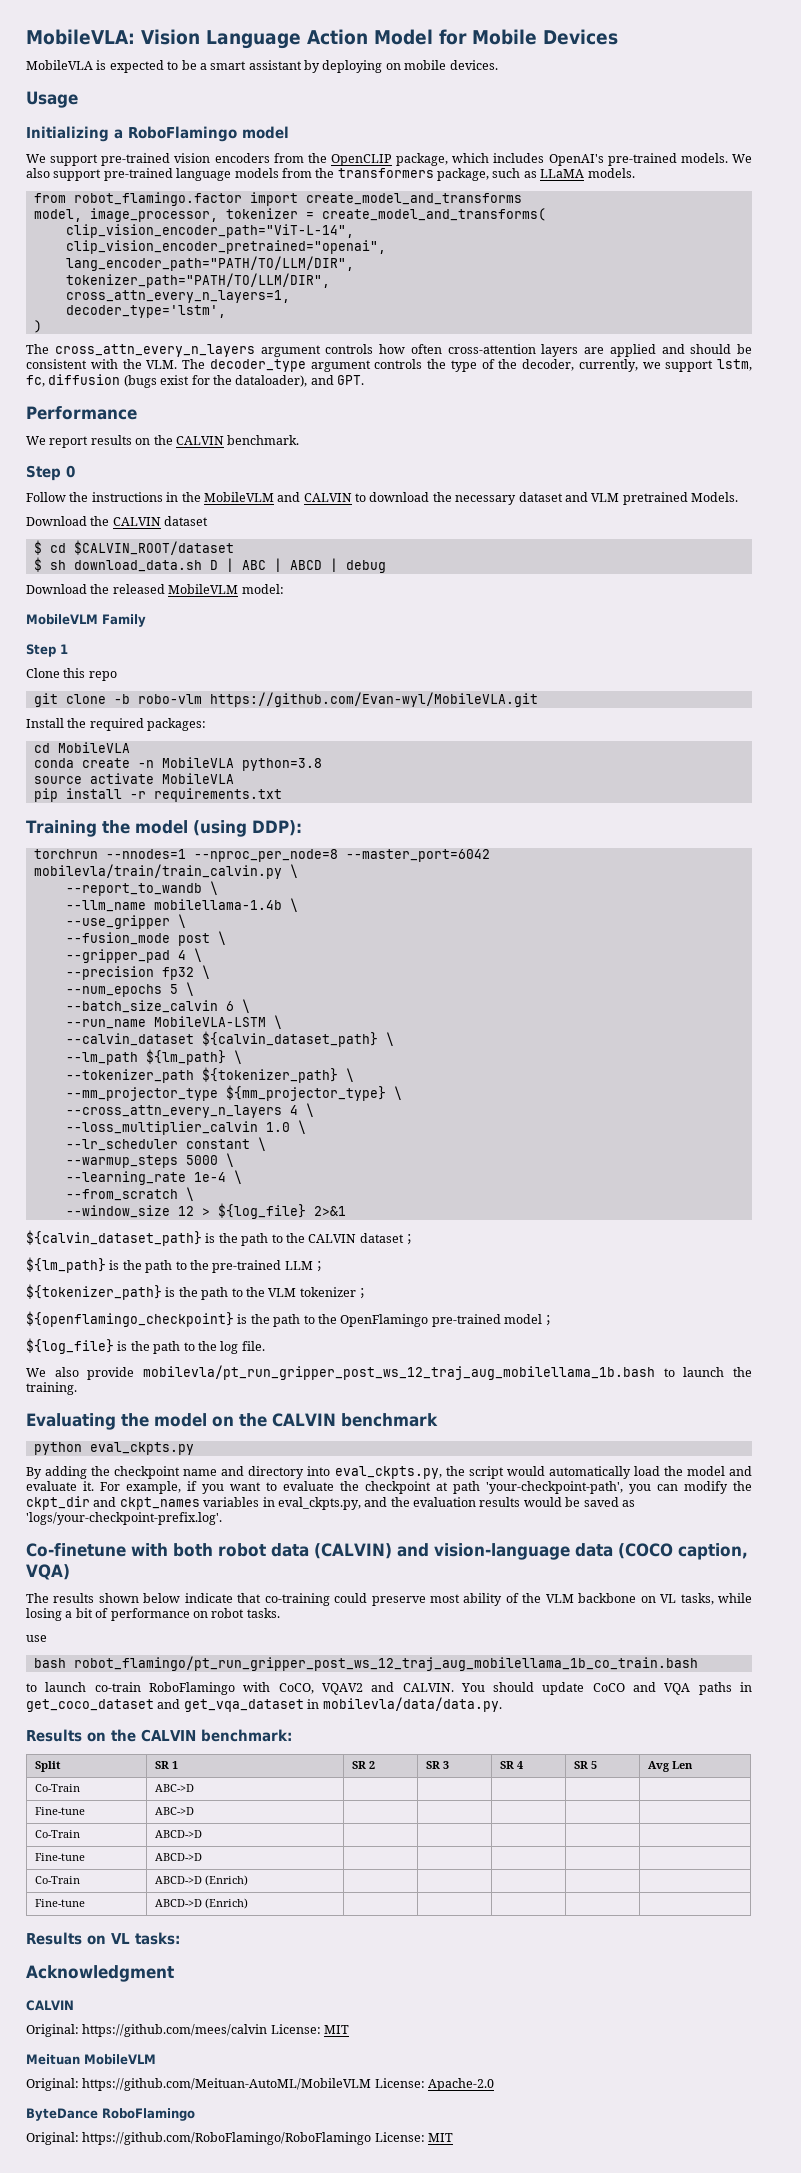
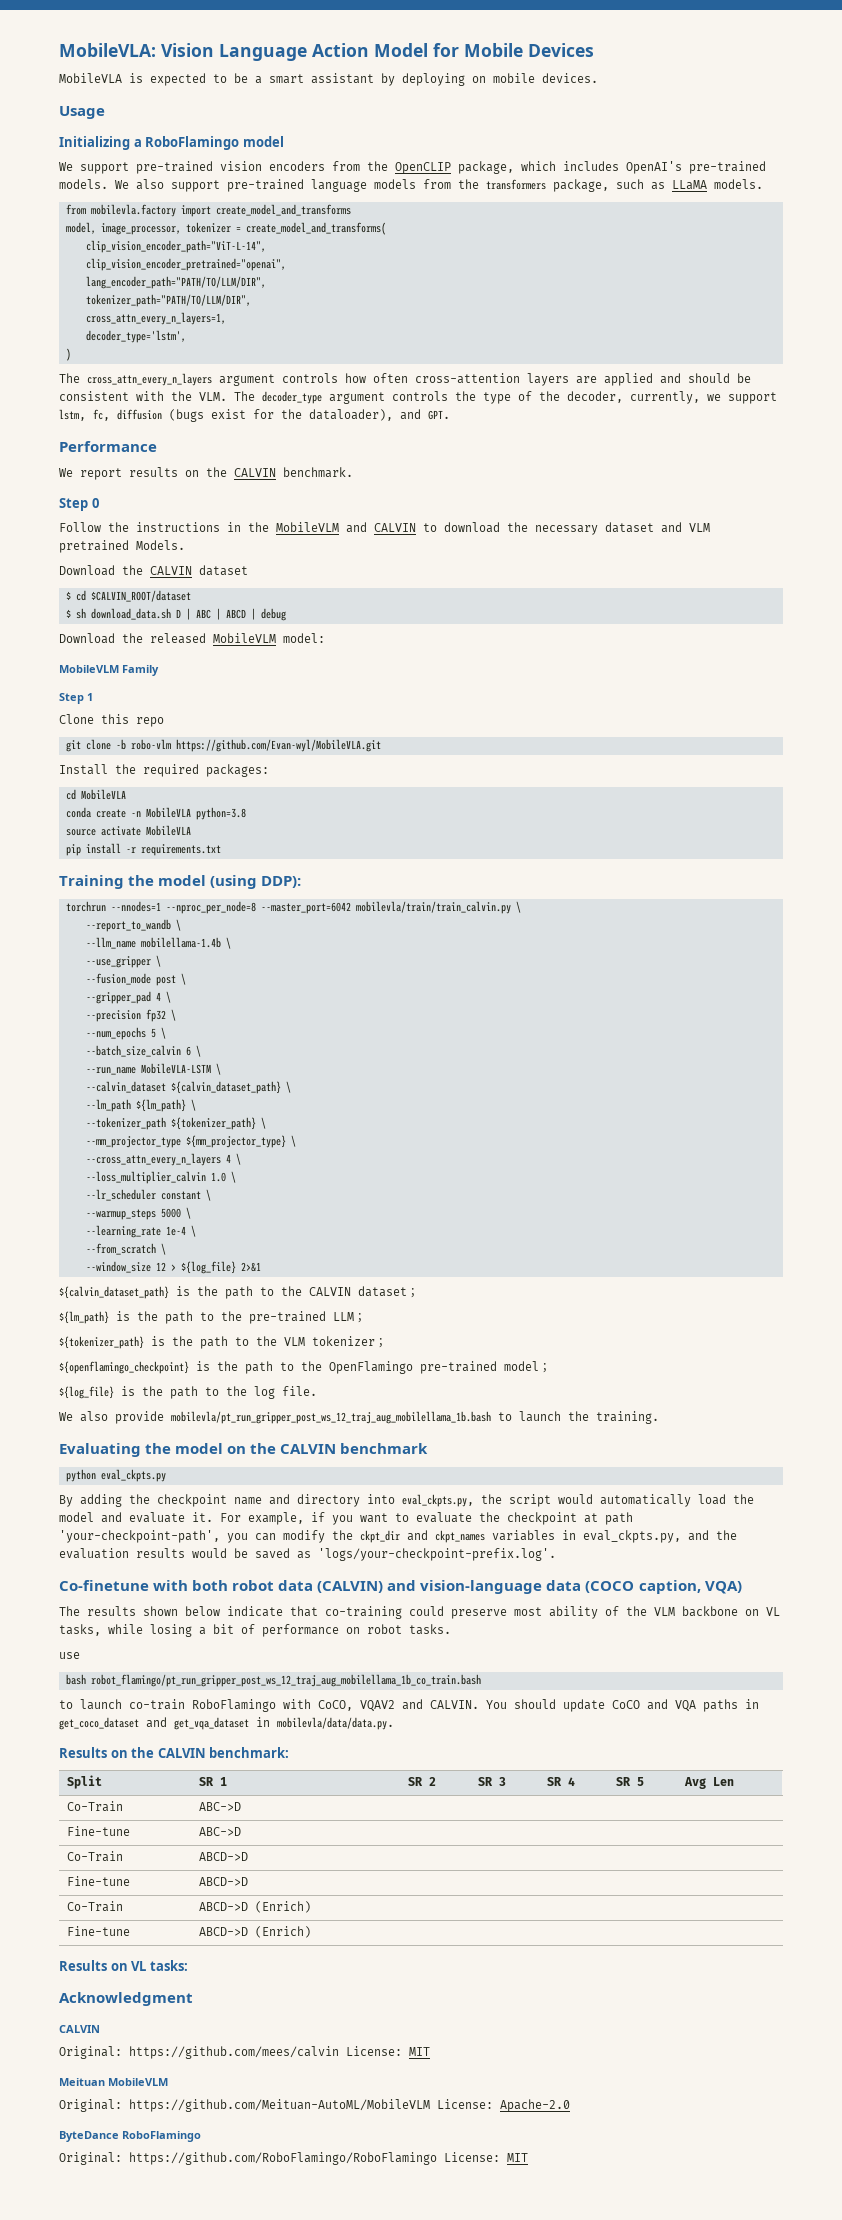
[73,192,242,206] robot_flamingo.factor -> [90,204,176,217] mobilevla.factory

